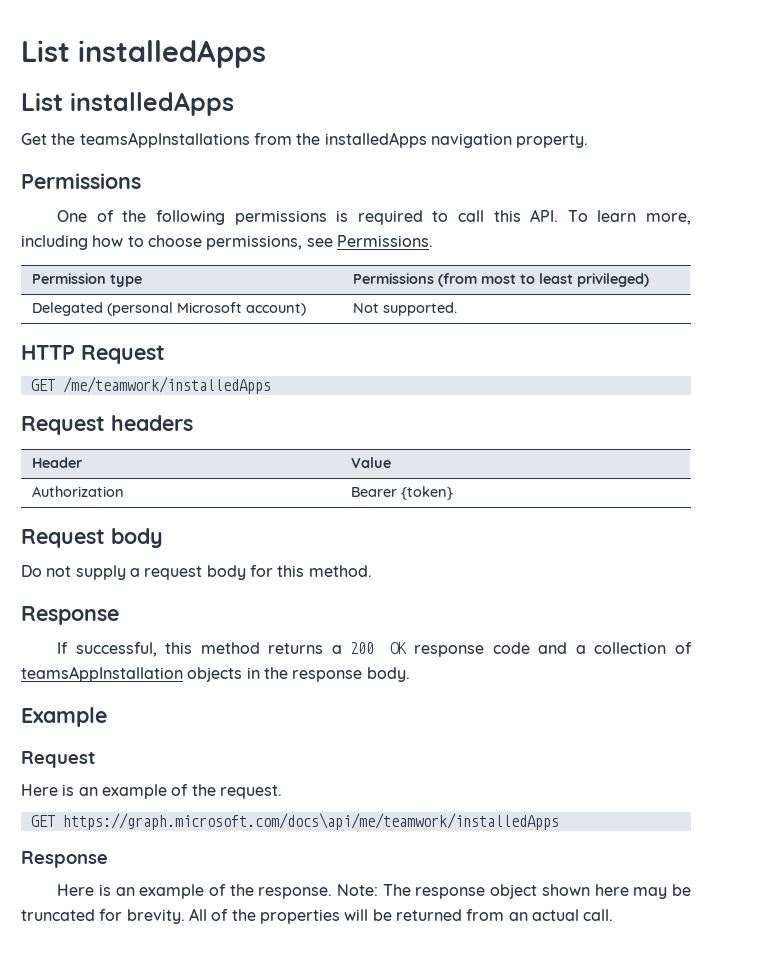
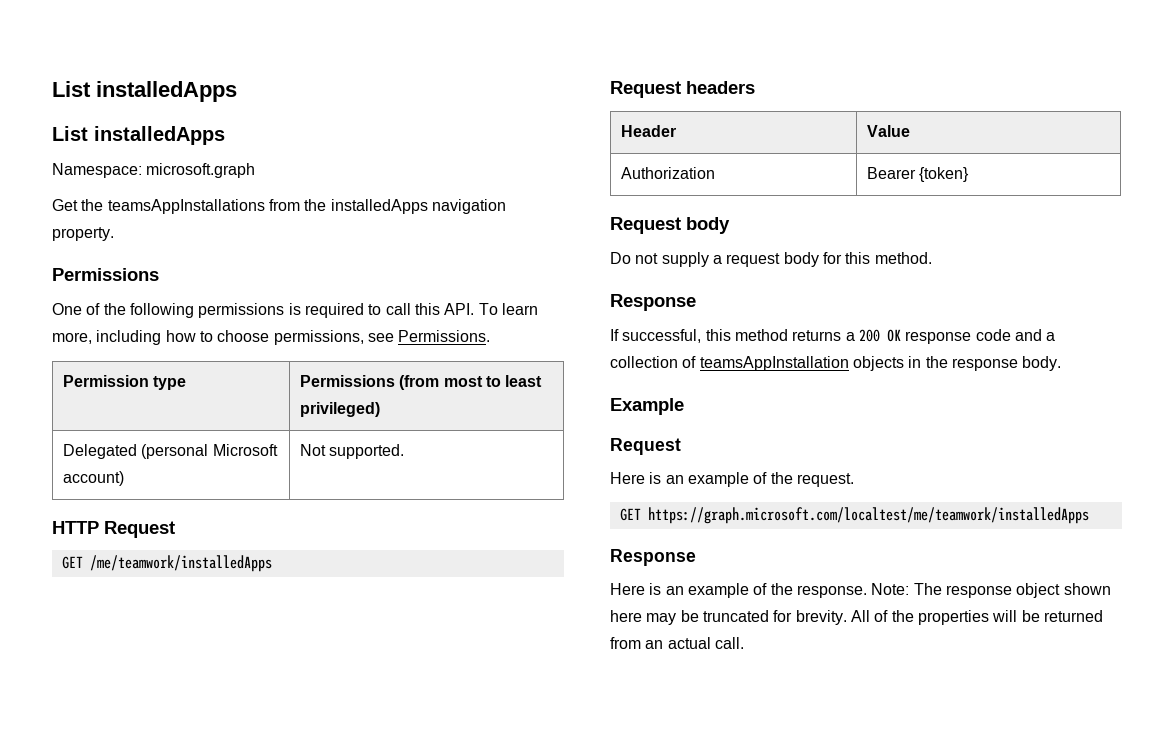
(234, 104) none -> [52,163,256,178] // Namespace: microsoft.graph
[62,813,559,830] https://graph.microsoft.com/docs\api/me/teamwork/installedApps -> [647,507,1089,524] https://graph.microsoft.com/localtest/me/teamwork/installedApps

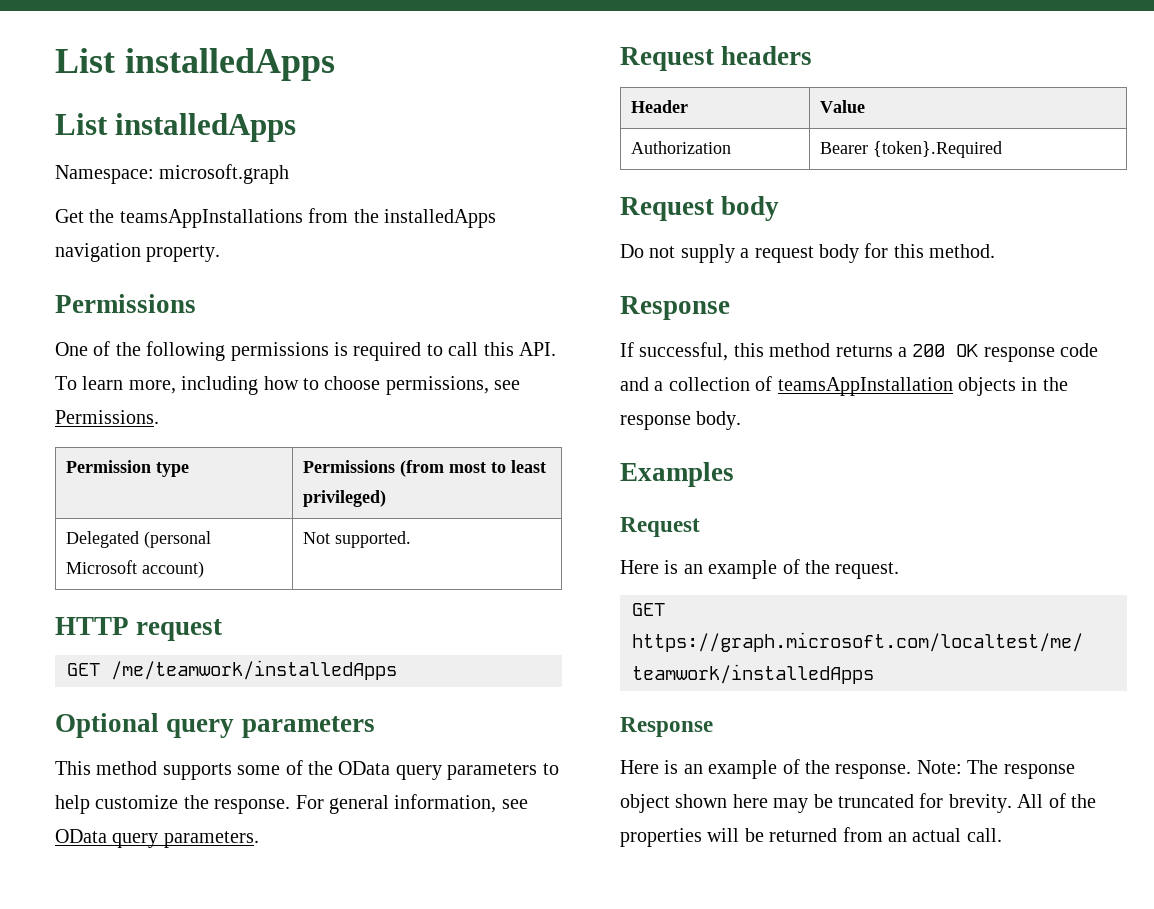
[104,521,175,538] Request -> [136,619,223,641] request
(272, 563) none -> [55,713,375,738] [55,760,559,780] [55,794,528,814] [55,829,259,848] // Optional query parameters // This method supports some of the OData query parameters to help customize the response. For general information, see OData query parameters.
[919,167,970,182] {token} -> [873,141,1003,158] {token}.Required
[610,398,684,415] Example -> [620,462,734,487] Examples

